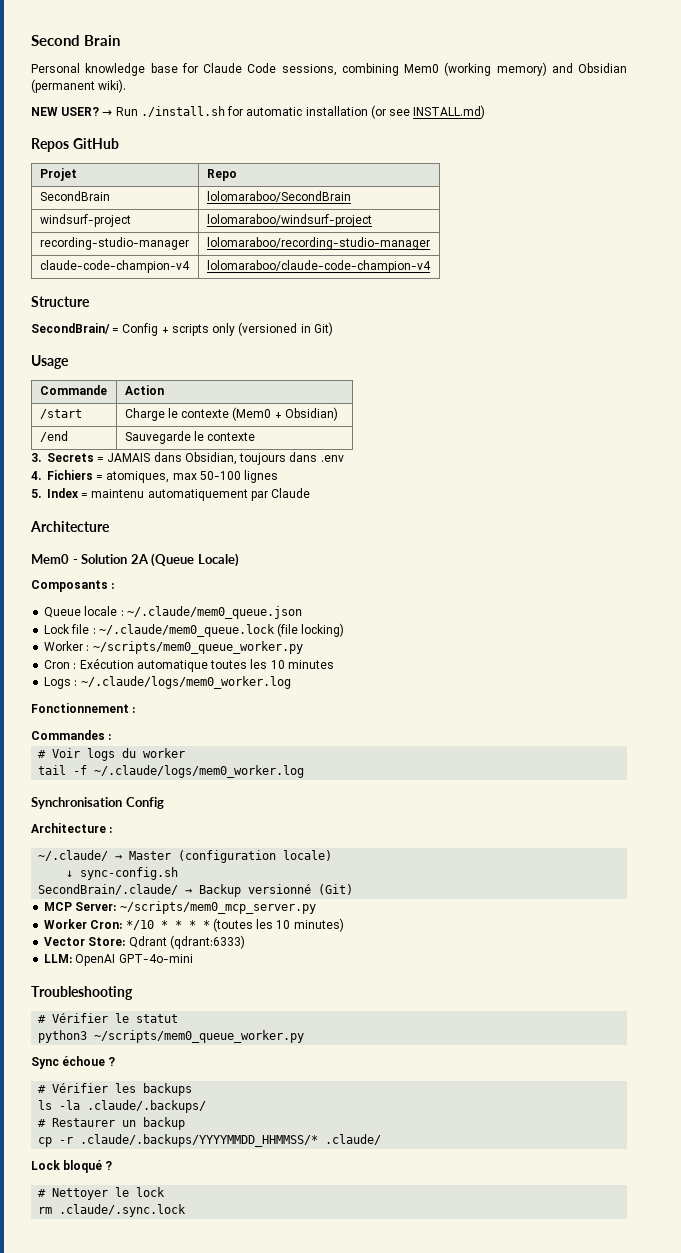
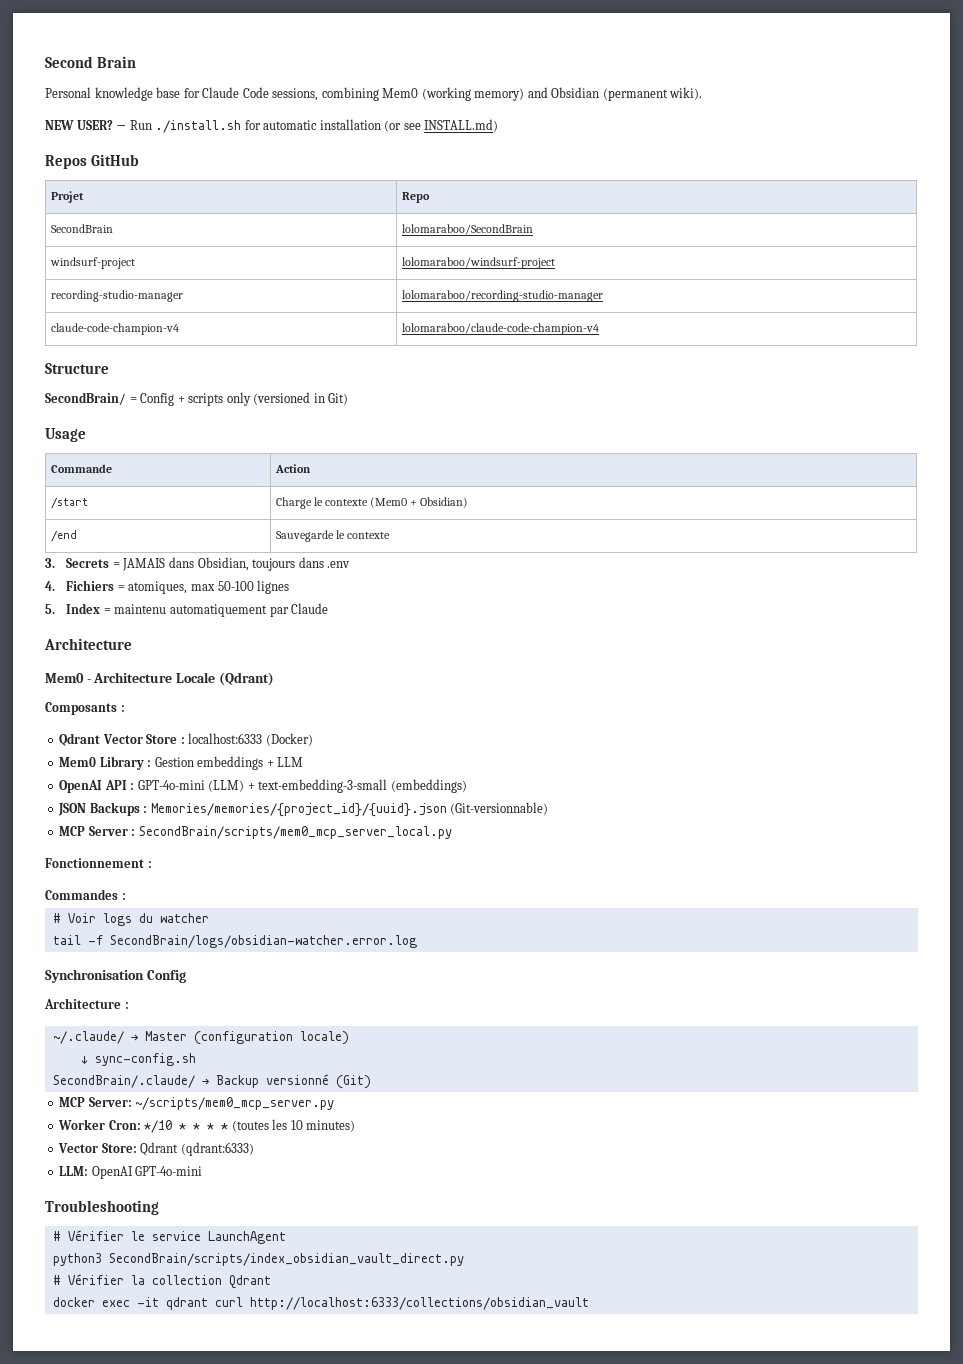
[81,553,239,567] [31,580,115,592] [44,606,302,619] [44,623,345,637] [44,641,303,654] [44,658,334,672] [44,676,291,689] Solution 2A (Queue Locale) // Composants : // Queue locale : ~/.claude/mem0_queue.json // Lock file : ~/.claude/mem0_queue.lock (file locking) // Worker : ~/scripts/mem0_queue_worker.py // Cron : Exécution automatique toutes les 10 minutes // Logs : ~/.claude/logs/mem0_worker.log -> [93,672,274,686] [45,702,125,715] [59,733,313,746] [59,756,304,770] [59,779,467,793] [58,802,549,817] [59,826,452,839] Architecture Locale (Qdrant) // Composants : // Qdrant Vector Store : localhost:6333 (Docker) // Mem0 Library : Gestion embeddings + LLM // OpenAI API : GPT-4o-mini (LLM) + text-embedding-3-small (embeddings) // JSON Backups : Memories/memories/{project_id}/{uuid}.json (Git-versionnable) // MCP Server : SecondBrain/scripts/mem0_mcp_server_local.py
[143,748,186,758] worker -> [159,913,209,923] watcher
[94,765,305,778] ~/.claude/logs/mem0_worker.log -> [109,935,417,948] SecondBrain/logs/obsidian-watcher.error.log
[136,1014,179,1023] statut -> [151,1231,286,1244] service LaunchAgent
[94,1030,305,1043] [31,1056,116,1069] [38,1083,193,1096] [38,1100,207,1113] [38,1117,186,1130] [38,1134,382,1147] [31,1160,113,1173] [38,1187,166,1200] [38,1204,187,1217] ~/scripts/mem0_queue_worker.py // Sync échoue ? // # Vérifier les backups // ls -la .claude/.backups/ // # Restaurer un backup // cp -r .claude/.backups/YYYYMMDD_HHMMSS/* .claude/ // Lock bloqué ? // # Nettoyer le lock // rm .claude/.sync.lock -> [108,1253,464,1266] [52,1274,271,1289] [52,1297,589,1310] SecondBrain/scripts/index_obsidian_vault_direct.py // # Vérifier la collection Qdrant // docker exec -it qdrant curl http://localhost:6333/collections/obsidian_vault

